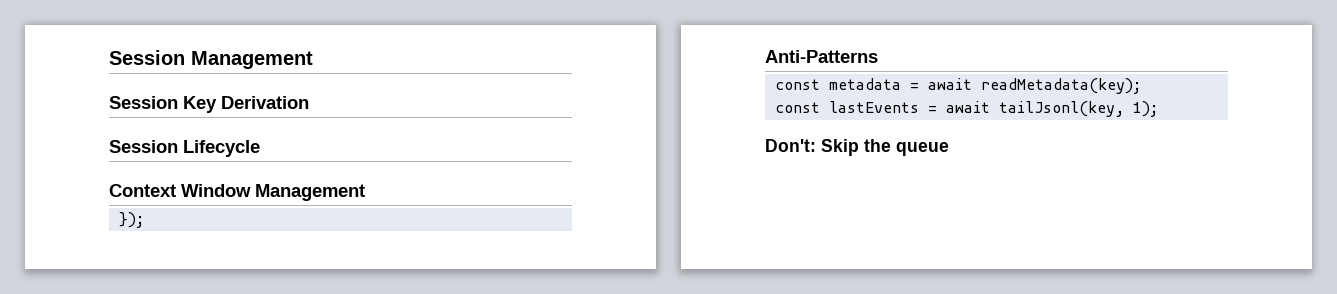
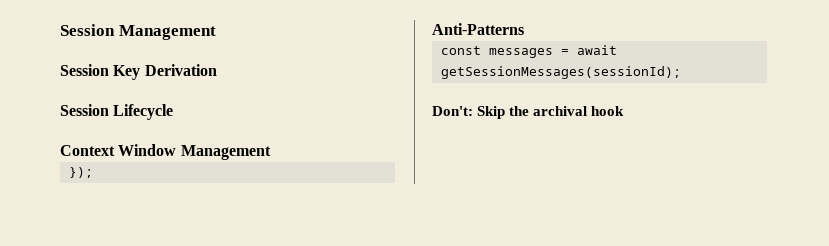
[828,78,1141,94] [774,101,1158,117] metadata = await readMetadata(key); // const lastEvents = await tailJsonl(key, 1); -> [488,45,617,58] [440,66,681,79] messages = await getSessionMessages(sessionId);
[896,142,949,156] queue -> [533,106,625,116] archival hook

